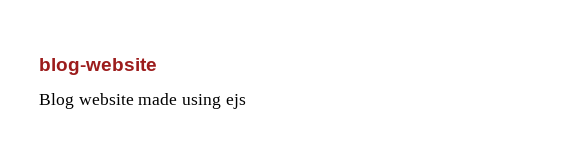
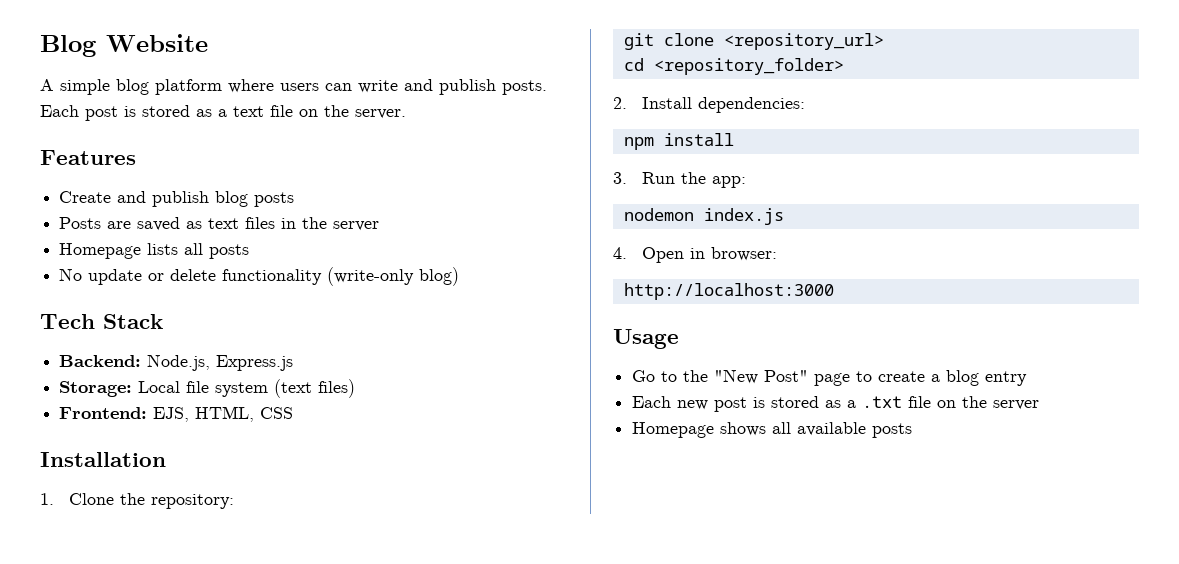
[39,58,157,75] [39,93,246,109] blog-website // Blog website made using ejs -> [40,34,208,57] [40,79,547,95] [40,105,406,121] [40,150,136,165] [59,191,295,207] [59,217,380,231] [59,243,250,259] [59,267,460,286] [40,314,163,329] [59,354,294,371] [59,379,356,398] [59,406,294,422] [40,452,166,467] [40,493,235,509] [623,33,884,50] [623,58,844,75] [613,97,806,113] [623,133,734,150] [613,172,747,188] [623,208,784,225] [613,247,778,263] [623,283,834,300] [613,329,679,349] [632,369,1028,386] [632,396,1040,412] [632,422,913,438] Blog Website // A simple blog platform where users can write and publish posts. Each post is stored as a text file on the server. // Features // Create and publish blog posts // Posts are saved as text files in the server // Homepage lists all posts // No update or delete functionality (write-only blog) // Tech Stack // Backend: Node.js, Express.js // Storage: Local file system (text files) // Frontend: EJS, HTML, CSS // Installation // 1. Clone the repository: // git clone <repository_url> // cd <repository_folder> // 2. Install dependencies: // npm install // 3. Run the app: // nodemon index.js // 4. Open in browser: // http://localhost:3000 // Usage // Go to the "New Post" page to create a blog entry // Each new post is stored as a .txt file on the server // Homepage shows all available posts

